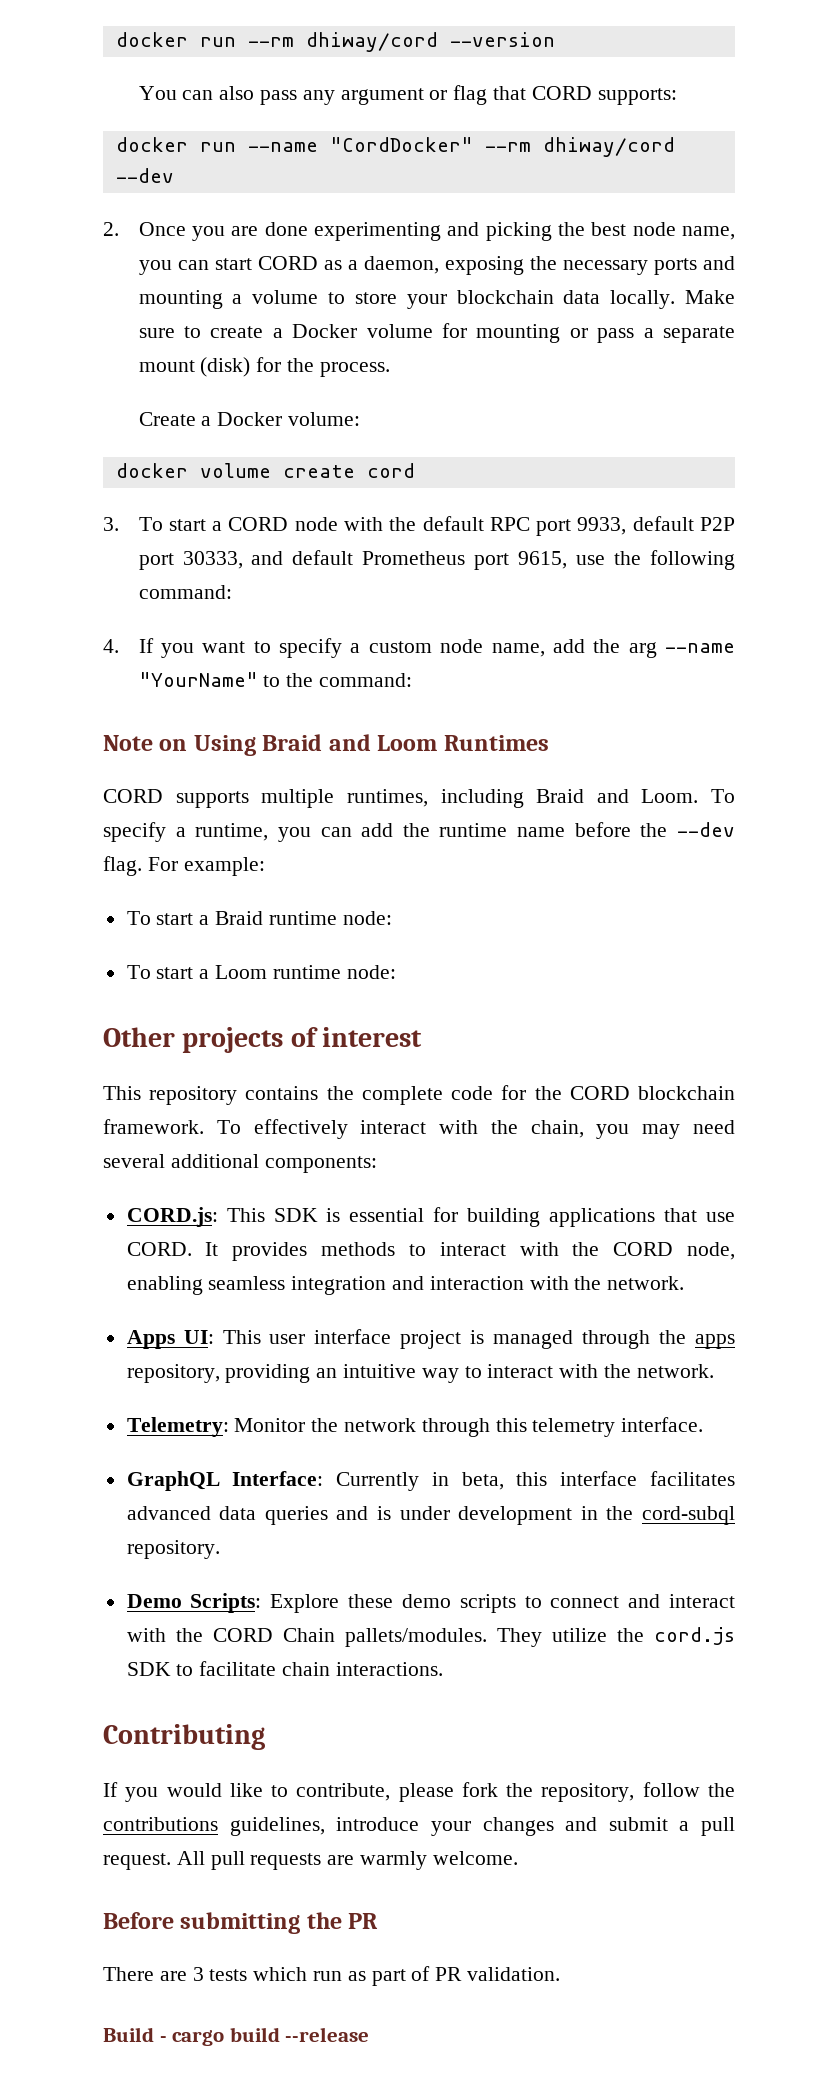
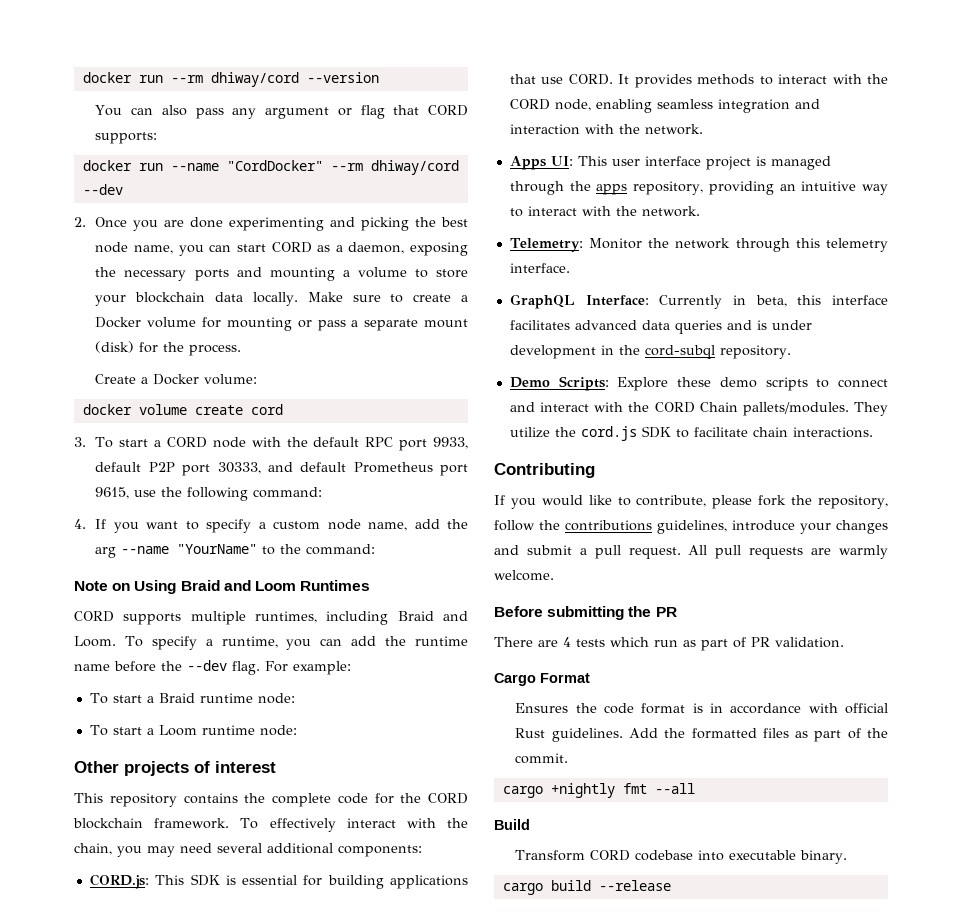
[192,1967,204,1981] 3 -> [563,637,571,647] 4
[103,2027,167,2042] Build - -> [494,673,590,686] [515,703,888,714] [515,728,888,742] [515,753,569,764] [502,783,695,798] [494,819,530,830] [515,850,848,864] Cargo Format // Ensures the code format is in accordance with official Rust guidelines. Add the formatted files as part of the commit. // cargo +nightly fmt --all // Build // Transform CORD codebase into executable binary. //

